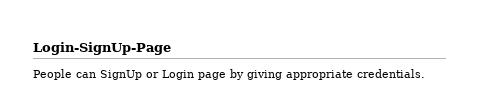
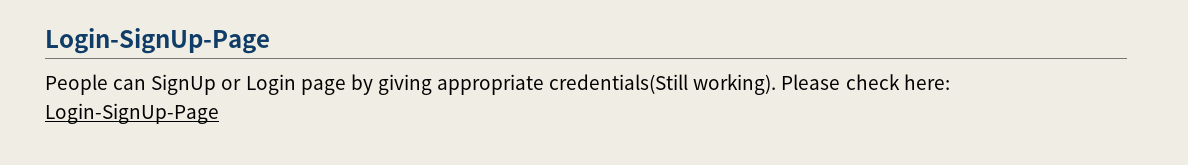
[357,69,425,78] credentials. -> [549,74,950,95] [45,103,219,124] credentials(Still working). Please check here: Login-SignUp-Page

